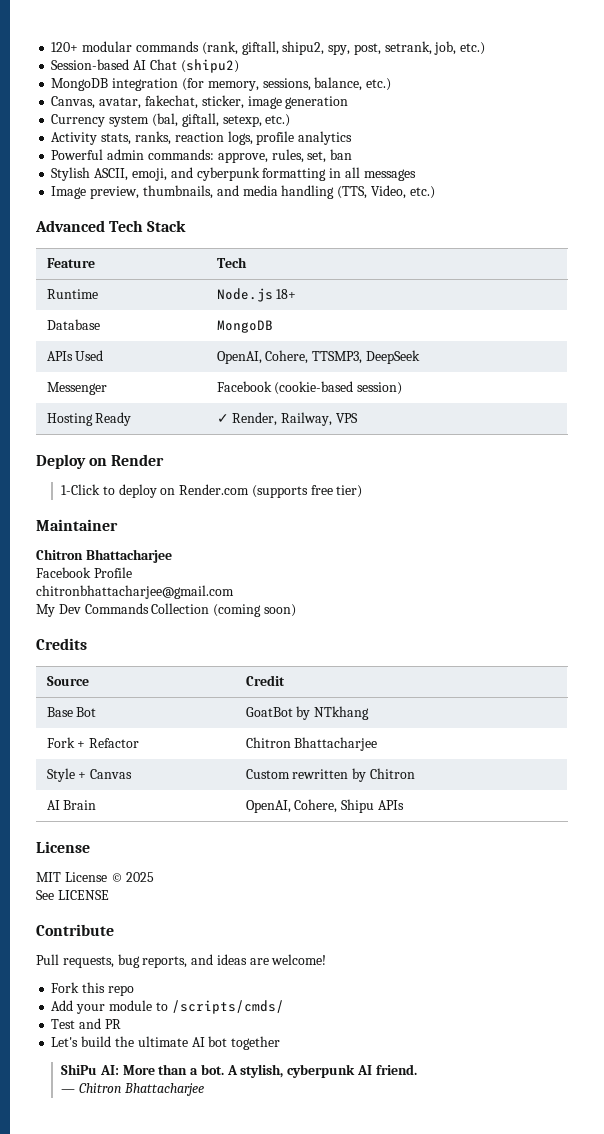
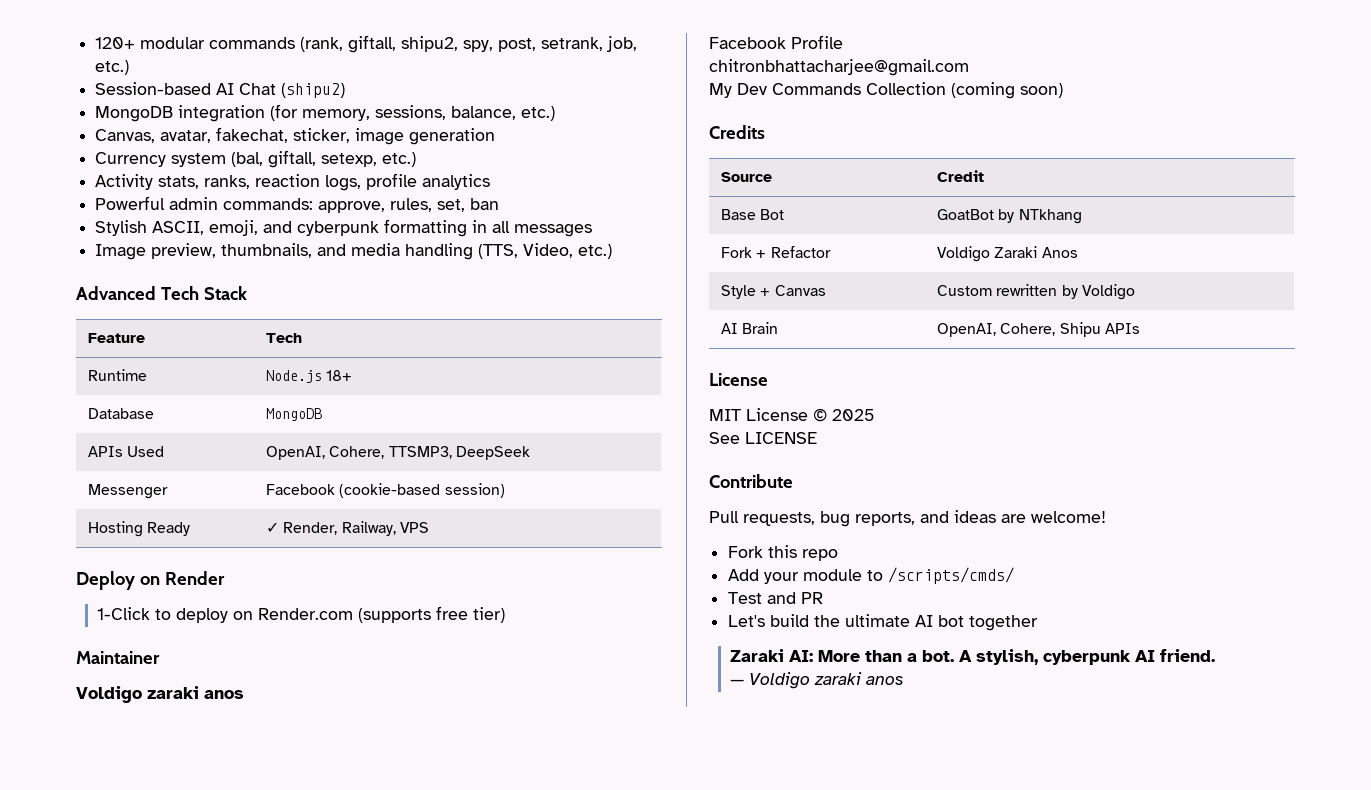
[36,549,172,563] Chitron Bhattacharjee -> [76,686,244,703] Voldigo zaraki anos
[245,737,378,751] Chitron Bhattacharjee -> [936,246,1078,262] Voldigo Zaraki Anos
[369,768,415,779] Chitron -> [1081,284,1135,300] Voldigo
[61,1064,98,1075] ShiPu -> [730,649,785,662] Zaraki
[78,1083,204,1096] Chitron Bhattacharjee -> [749,672,905,689] Voldigo zaraki anos

